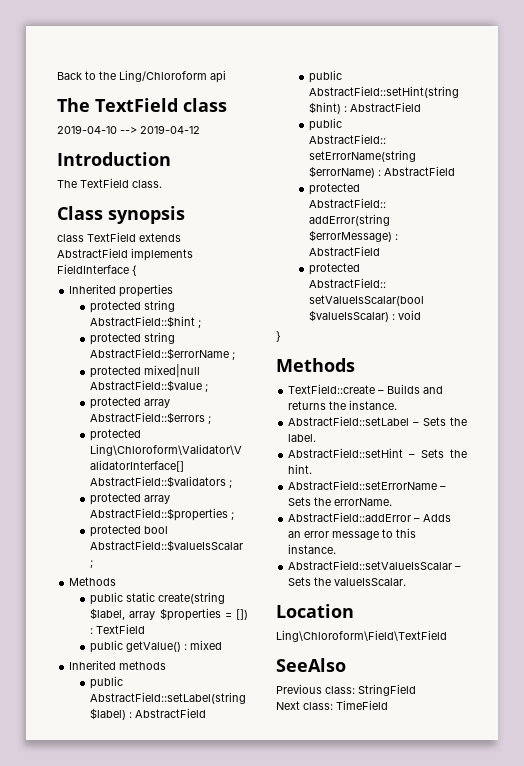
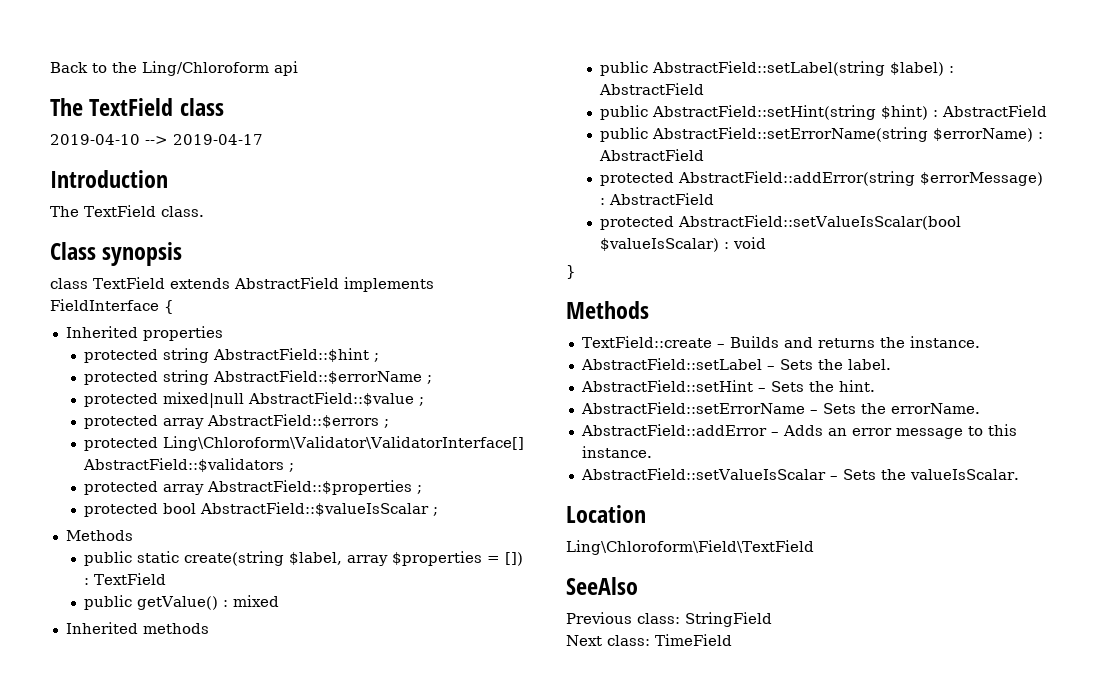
[140,125,200,134] 2019-04-12 -> [173,134,263,145] 2019-04-17

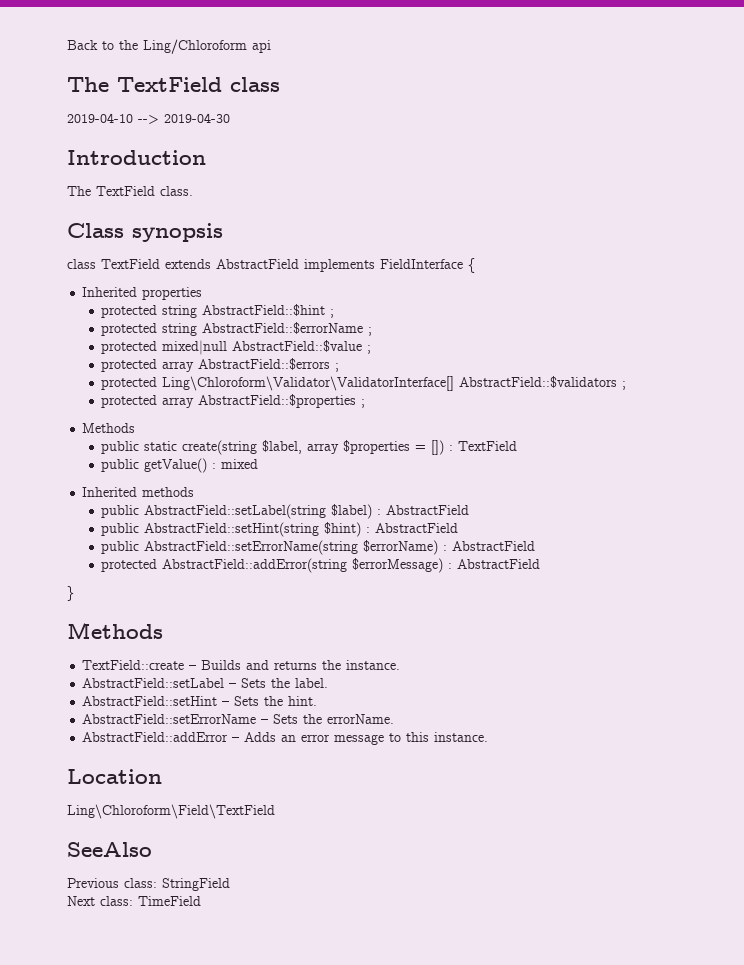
[173,134,263,145] 2019-04-17 -> [164,113,230,123] 2019-04-30
[83,502,438,517] // protected bool AbstractField::$valueIsScalar ; -> (366, 403) none
[599,215,961,230] [599,237,766,252] // protected AbstractField::setValueIsScalar(bool $valueIsScalar) : void -> (541, 564) none
[580,468,1019,480] // AbstractField::setValueIsScalar – Sets the valueIsScalar. -> (489, 737) none

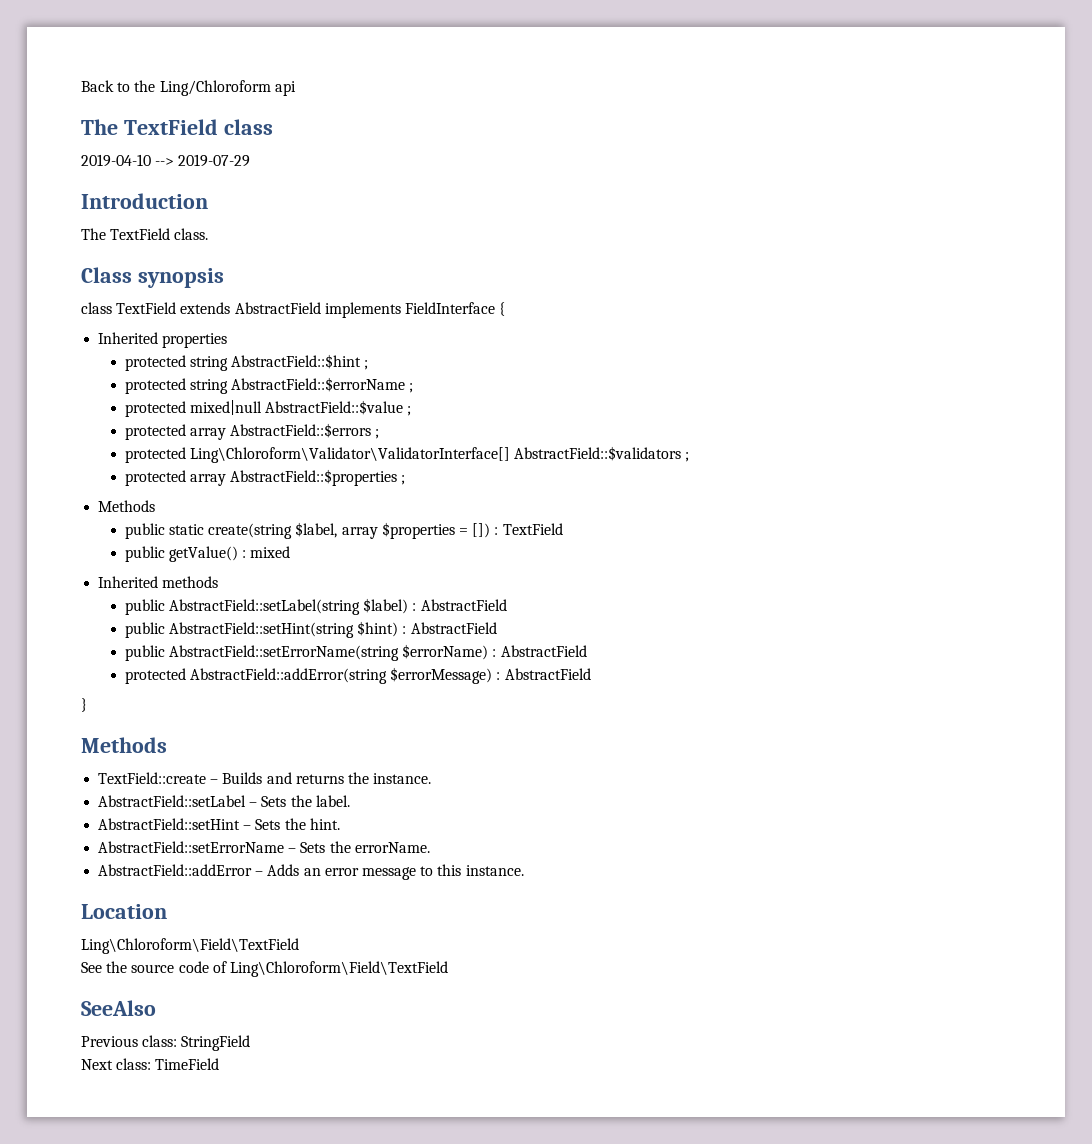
[164,113,230,123] 2019-04-30 -> [178,154,251,167] 2019-07-29
(275, 811) none -> [81,961,448,977] // See the source code of Ling\Chloroform\Field\TextField

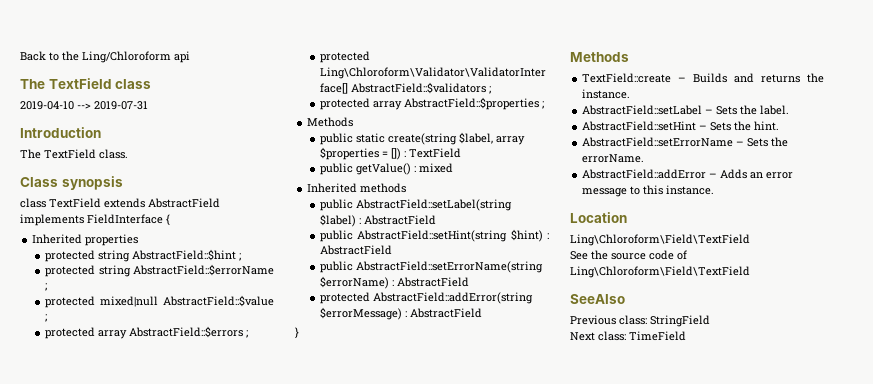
[178,154,251,167] 2019-07-29 -> [94,101,148,110] 2019-07-31

